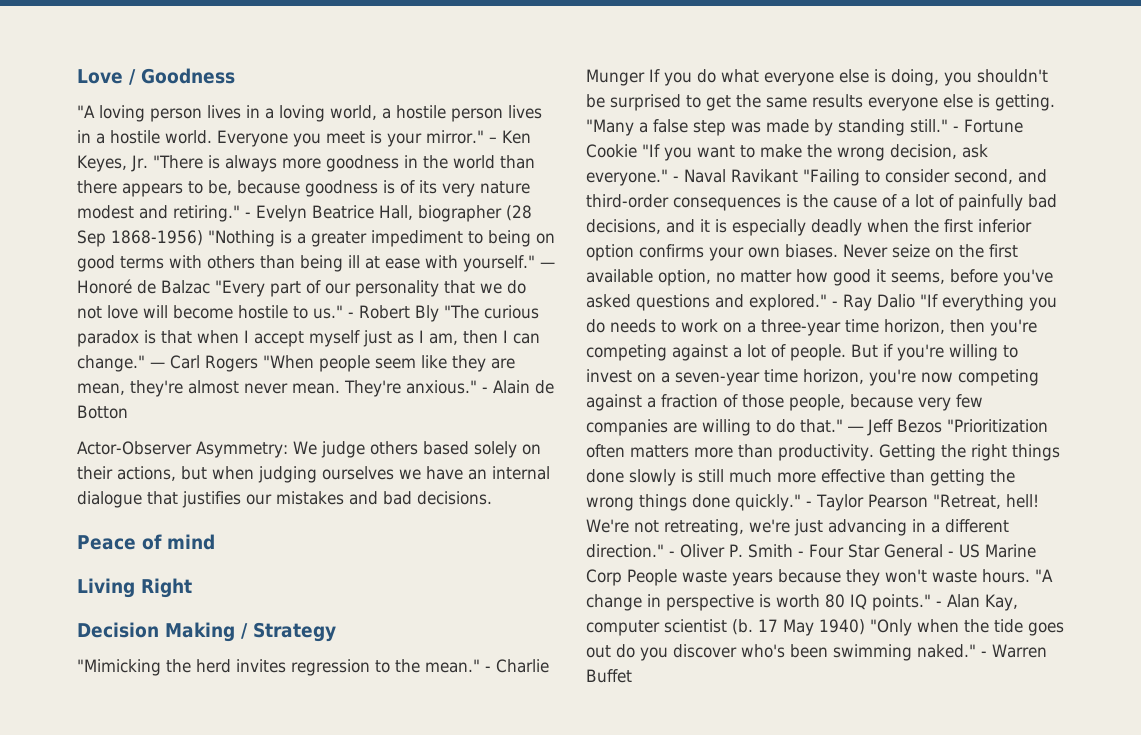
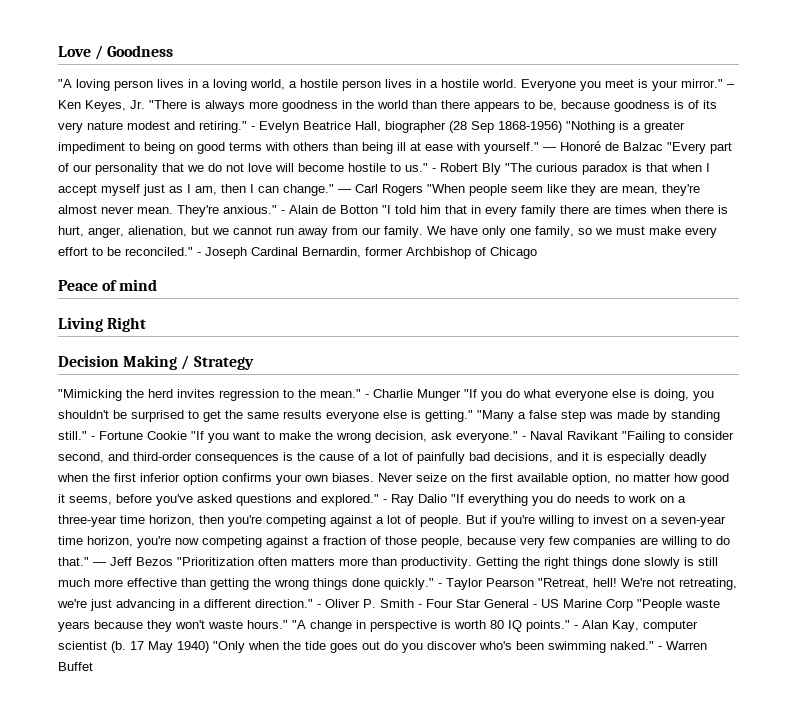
[77,441,541,458] [77,466,550,483] [77,491,492,508] // Actor-Observer Asymmetry: We judge others based solely on their actions, but when judging ourselves we have an internal dialogue that justifies our mistakes and bad decisions. -> [382,205,728,217] [58,226,717,238] [58,247,537,259] "I told him that in every family there are times when there is hurt, anger, alienation, but we cannot run away from our family. We have only one family, so we must make every effort to be reconciled." - Joseph Cardinal Bernardin, former Archbishop of Chicago
[649,69,660,82] If -> [464,389,477,398] "If
[995,94,1055,111] getting. -> [425,410,473,422] getting."
[627,569,677,586] People -> [637,599,682,611] "People
[982,569,1030,583] hours. -> [247,620,288,629] hours."

